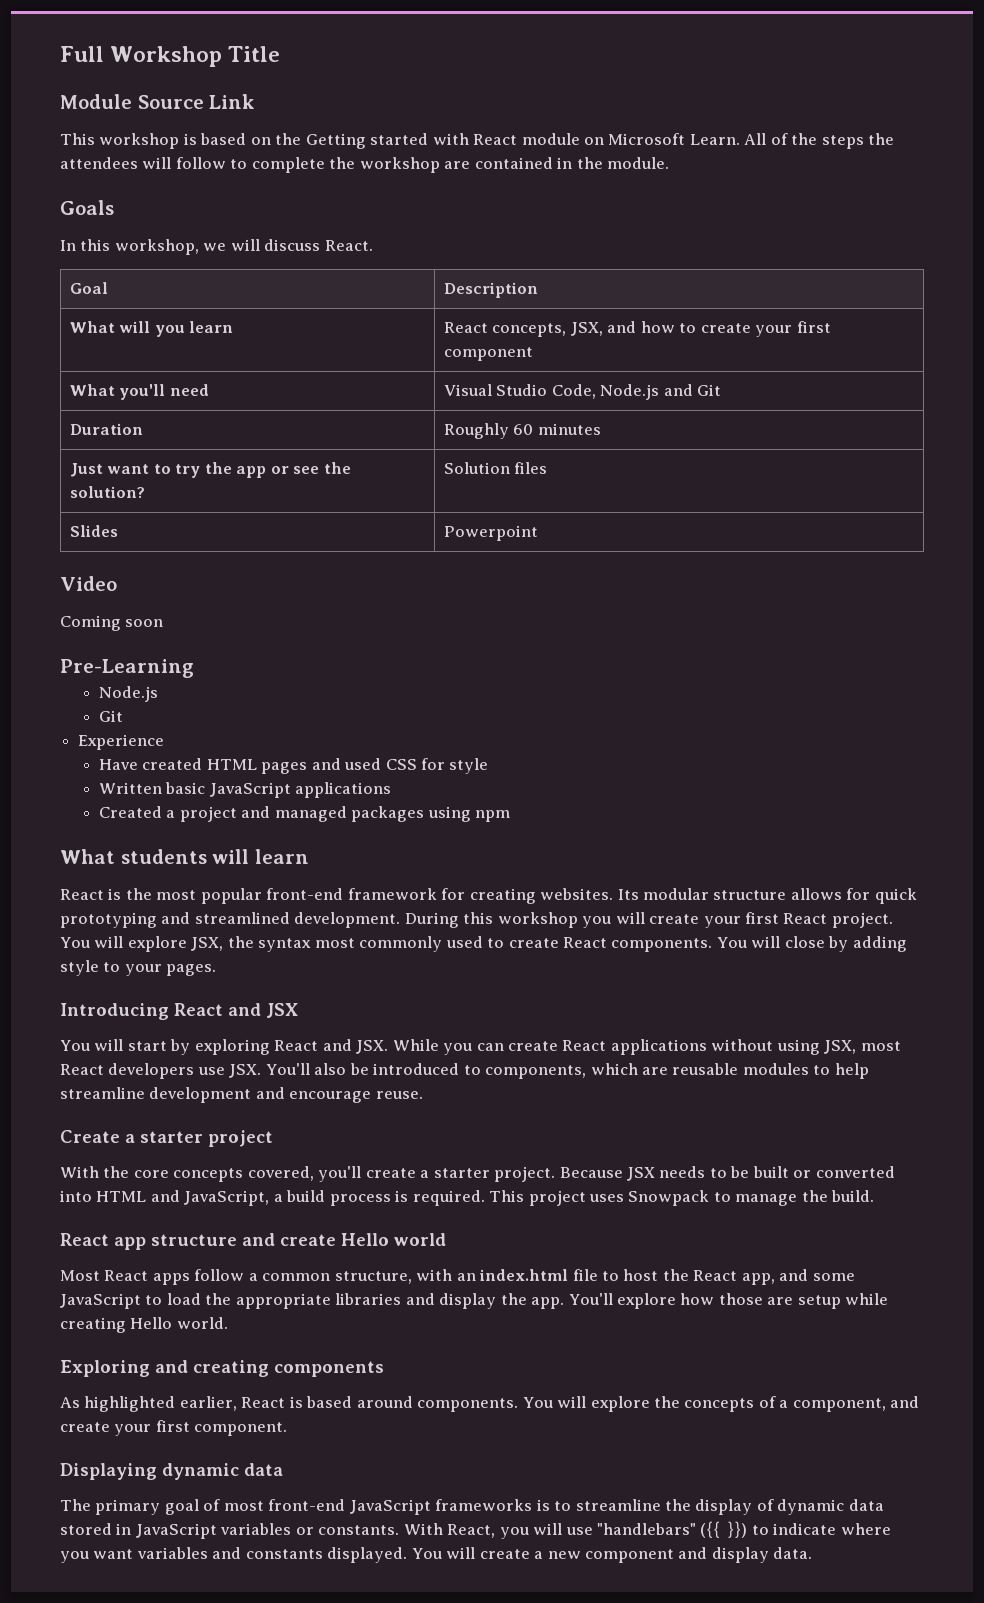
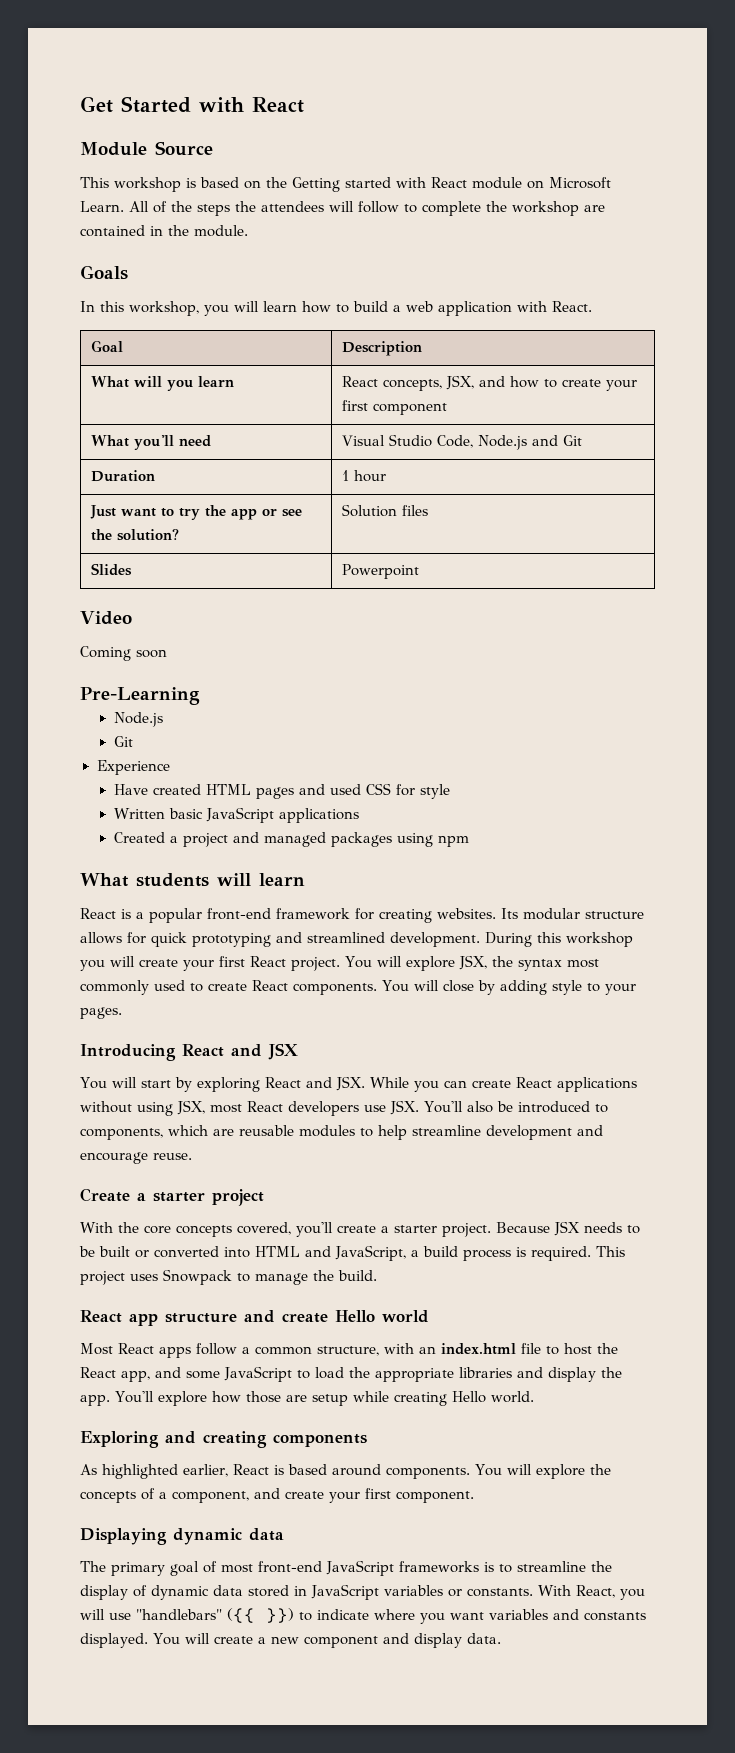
[60,46,281,67] Full Workshop Title -> [80,96,304,113] Get Started with React
[209,94,256,109] Link -> (213, 148) none
[203,239,321,251] we will discuss -> [204,301,547,316] you will learn how to build a web application with
[443,423,601,439] Roughly 60 minutes -> [341,470,386,482] 1 hour
[125,888,197,900] the most -> [136,912,144,919] a

